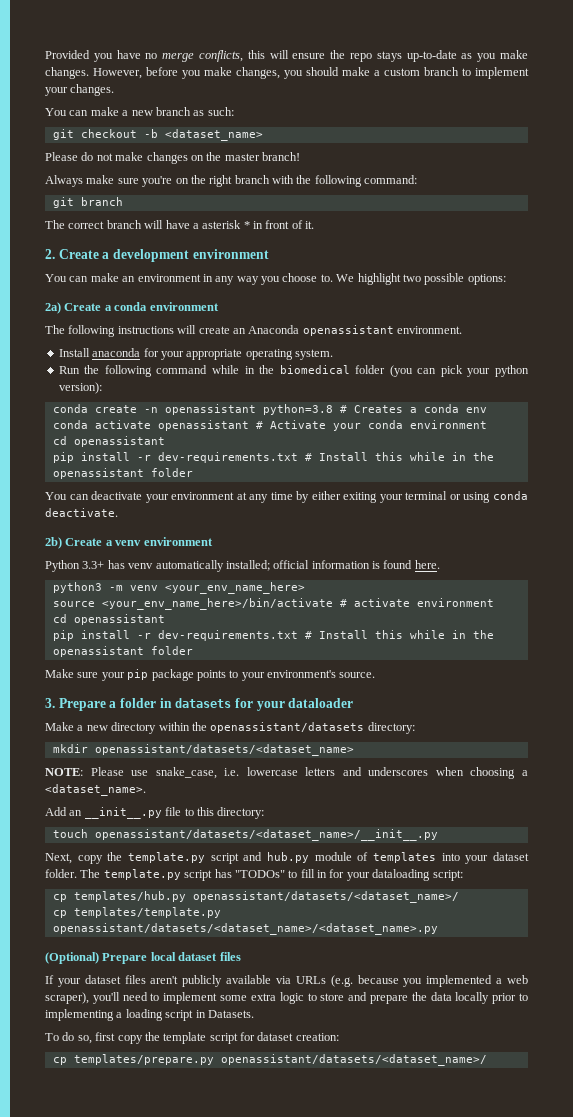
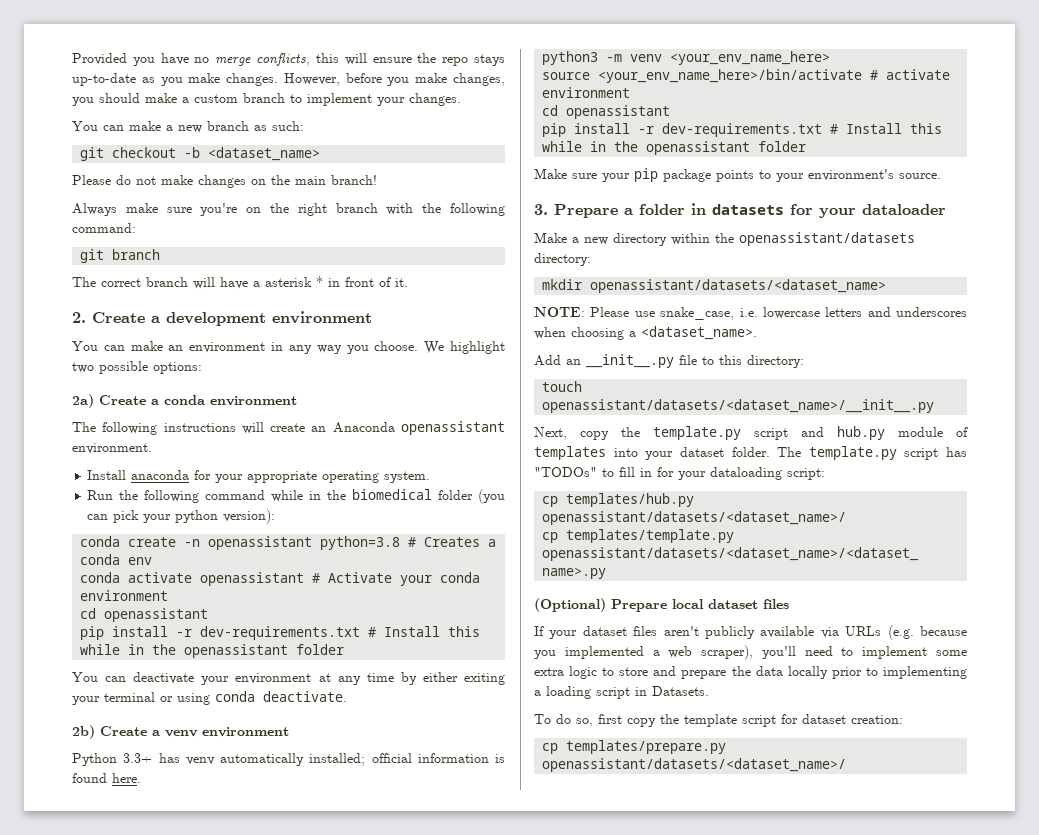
[224,153,260,161] master -> [295,176,326,185] main
[282,273,333,282] choose to. -> [374,341,419,351] choose.

